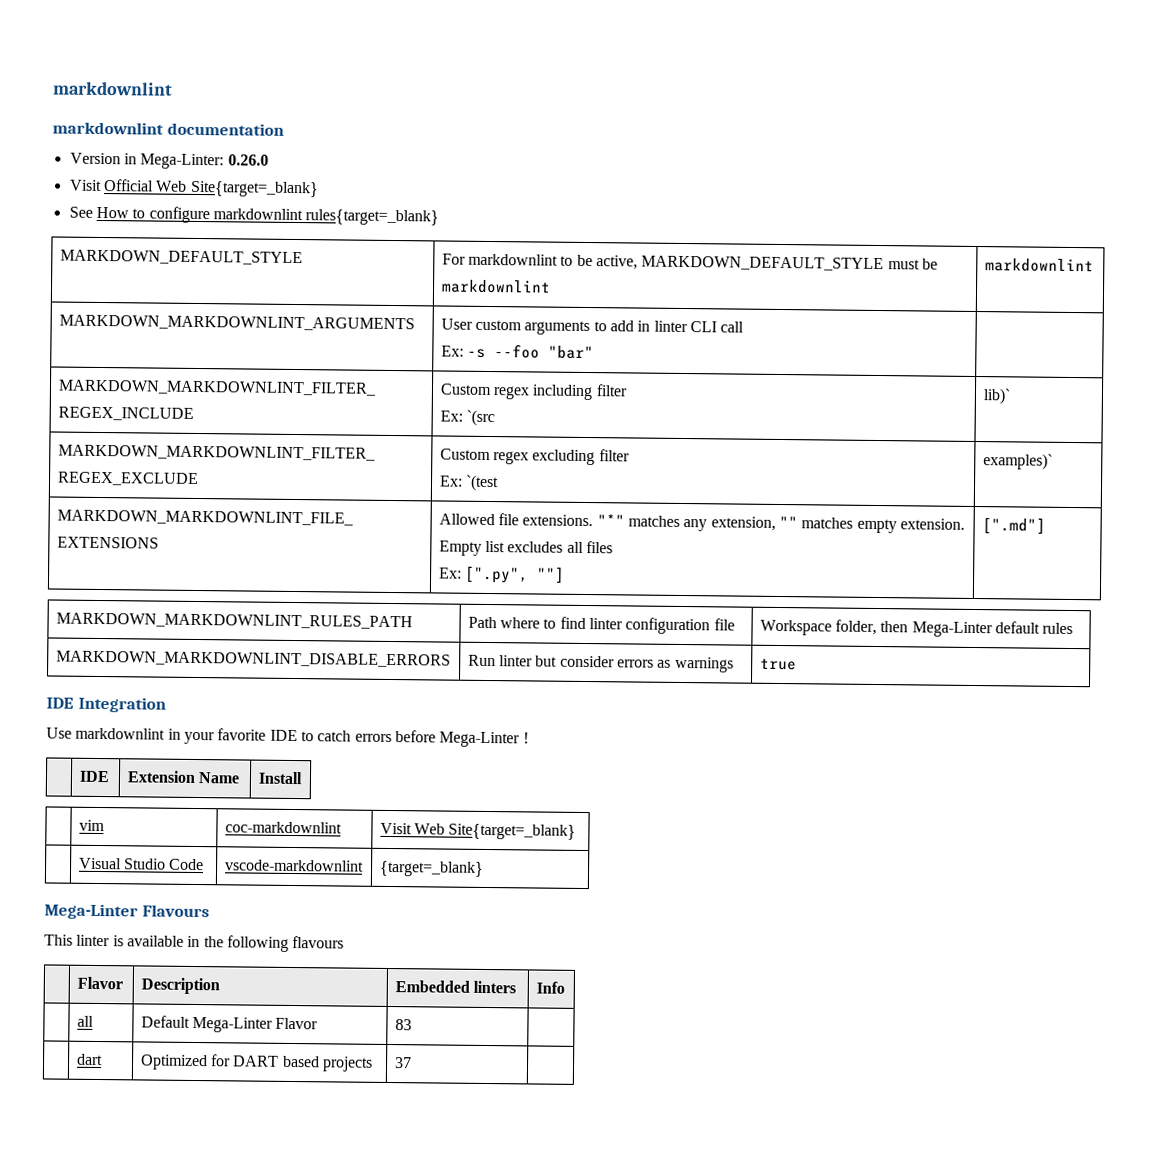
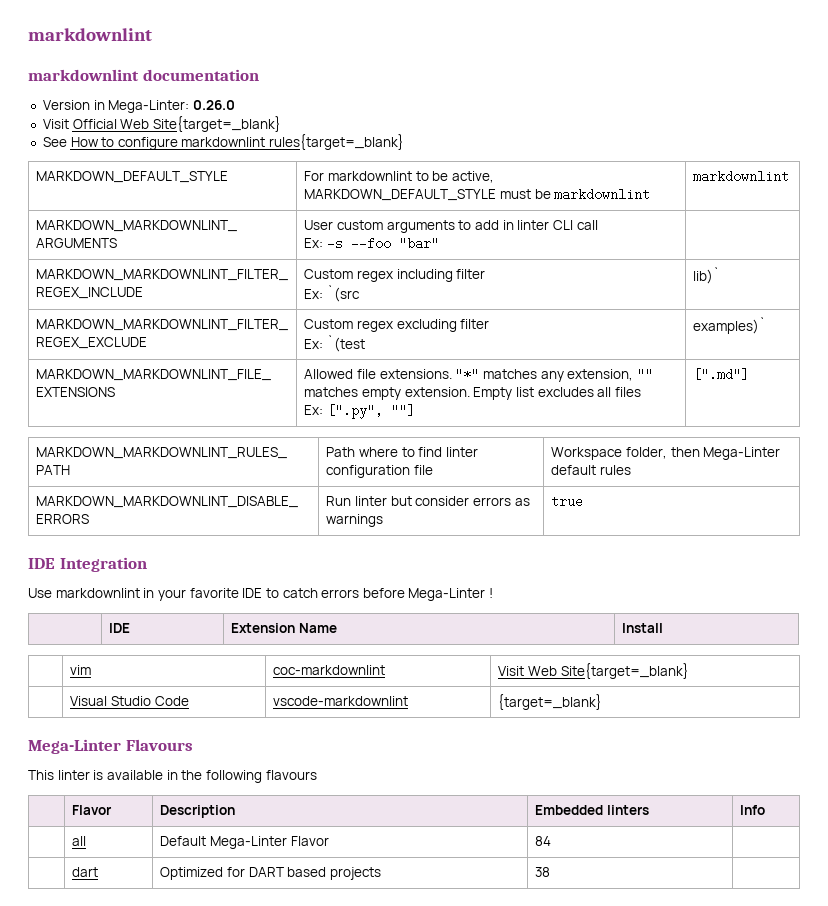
[394,1019,412,1031] 83 -> [535,836,552,846] 84
[393,1057,412,1069] 37 -> [535,867,551,877] 38

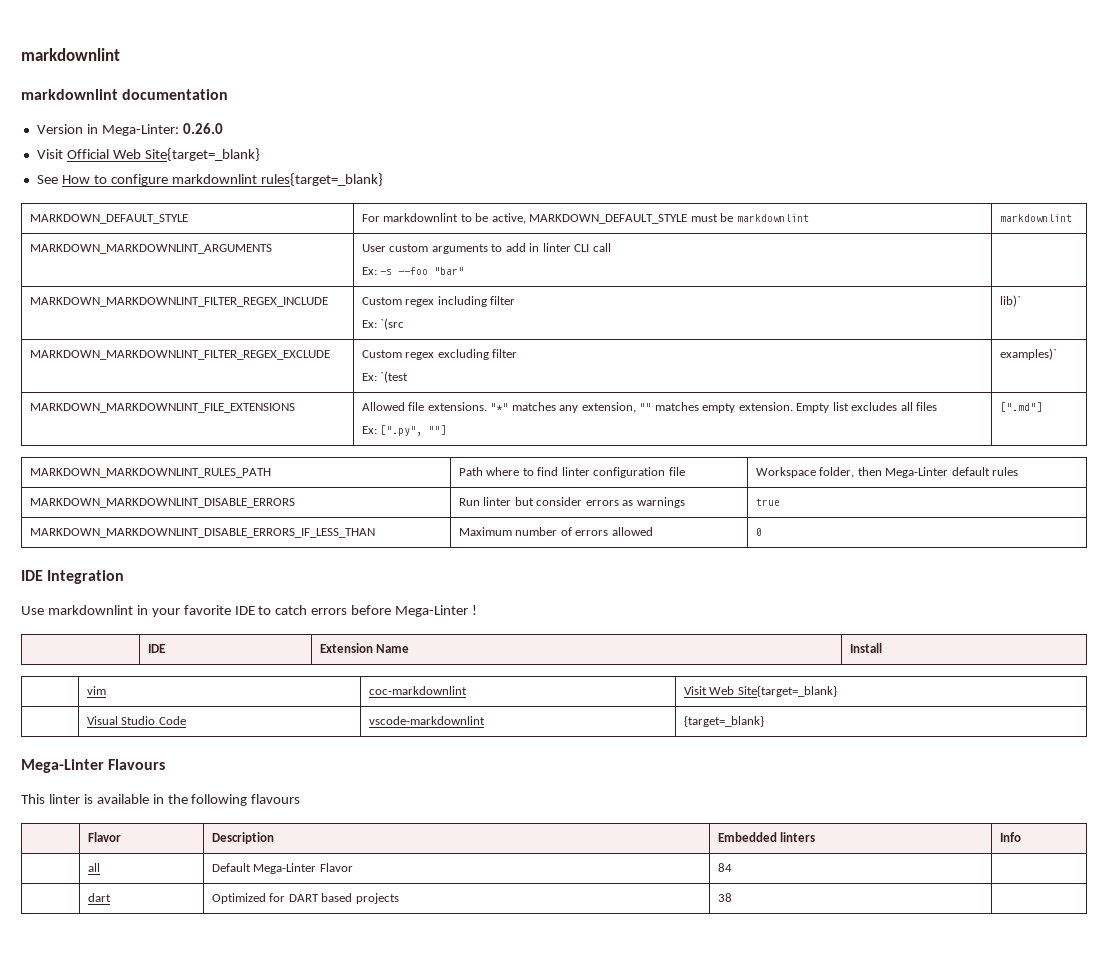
(584, 501) none -> [29,528,375,538] [458,527,653,536] [755,528,762,536] // MARKDOWN_MARKDOWNLINT_DISABLE_ERRORS_IF_LESS_THAN | Maximum number of errors allowed | 0

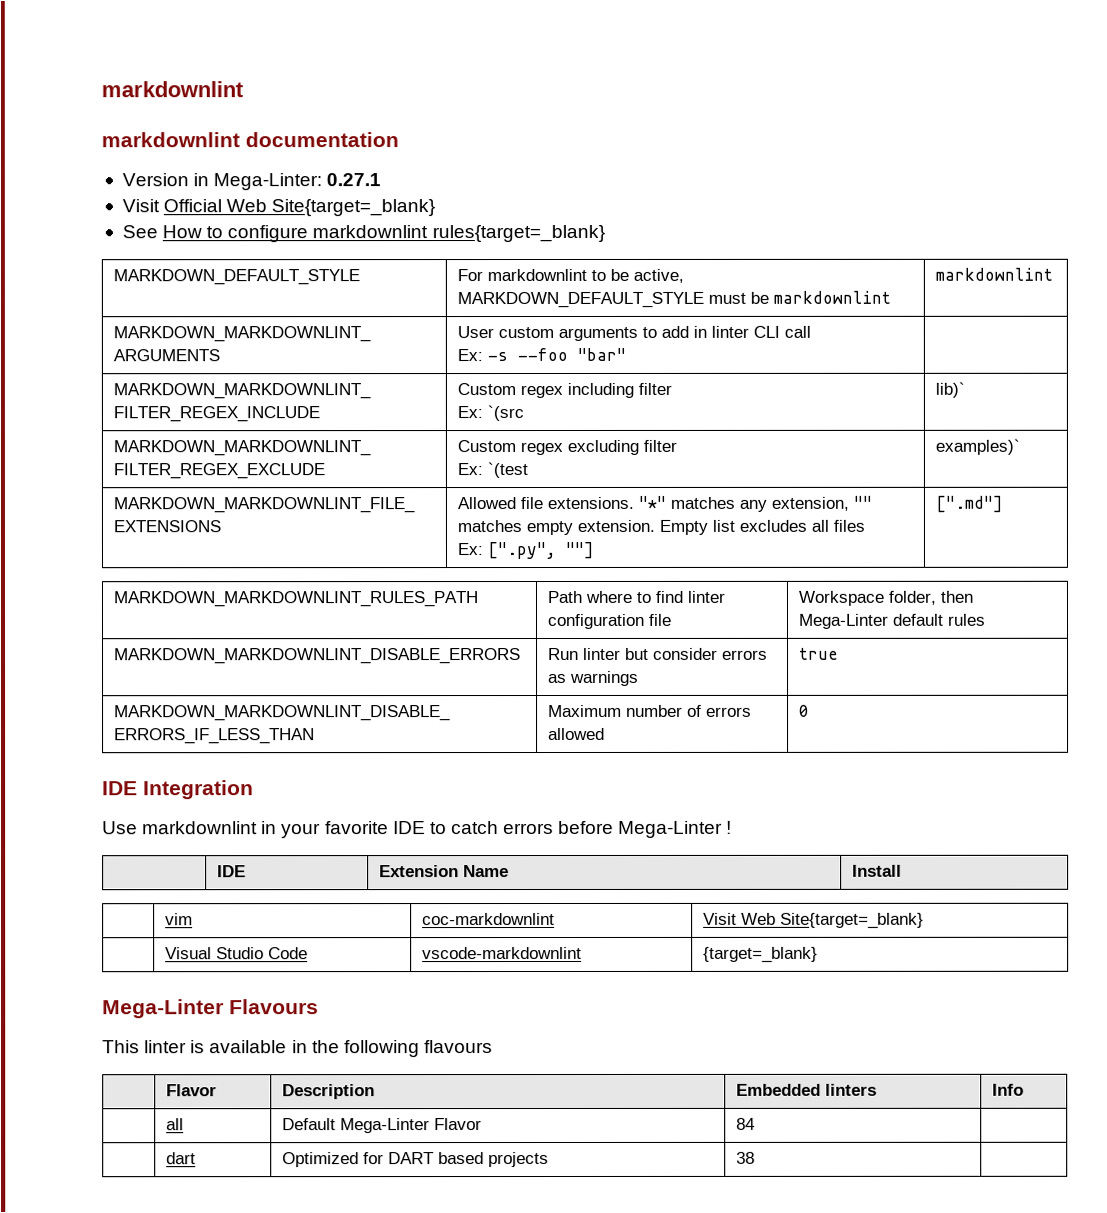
[182,123,223,134] 0.26.0 -> [326,173,382,187] 0.27.1

